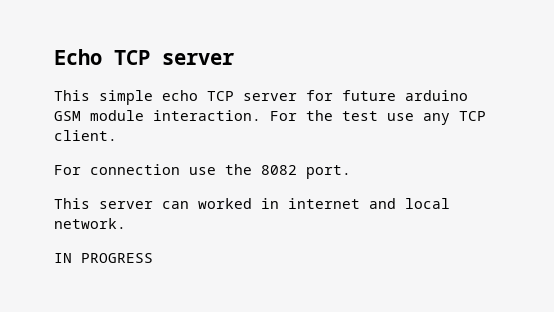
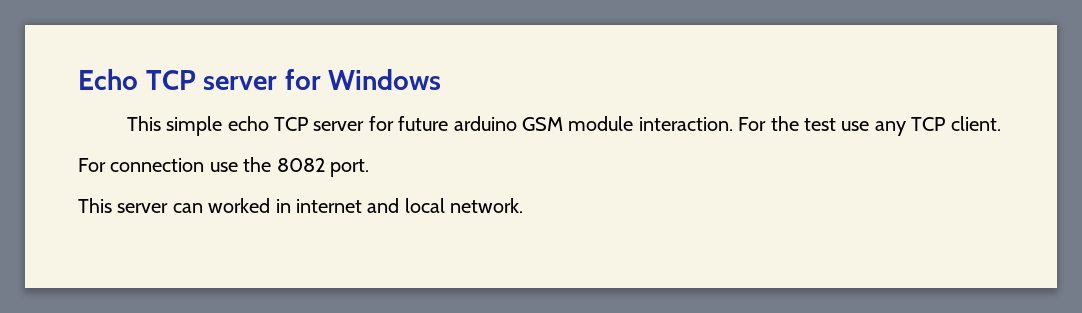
(234, 59) none -> [284,69,442,90] for Windows
[54,253,153,263] // IN PROGRESS -> (524, 205) none

